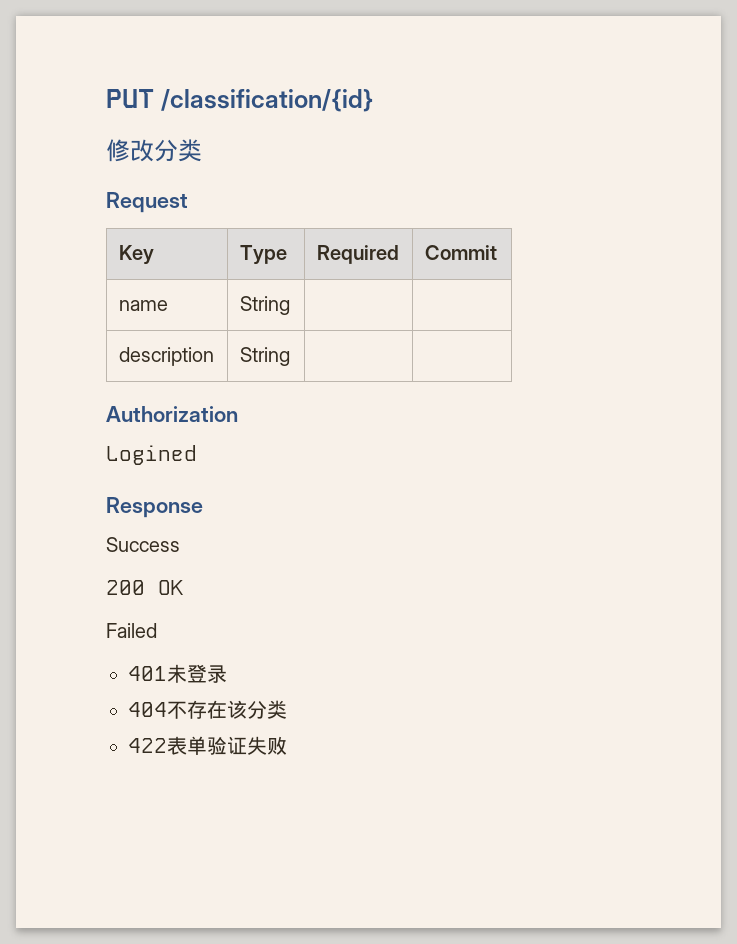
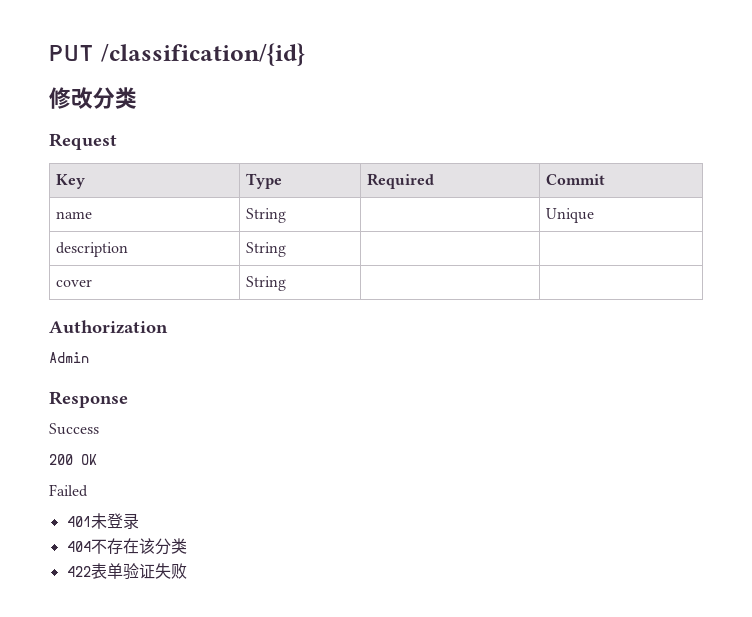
(290, 305) none -> [546,208,595,223] Unique
(290, 356) none -> [56,279,93,287] [246,276,287,291] // cover | String | |
[106,445,197,465] Logined -> [49,352,89,363] Admin

